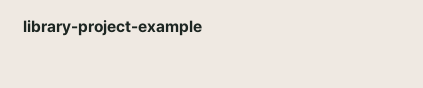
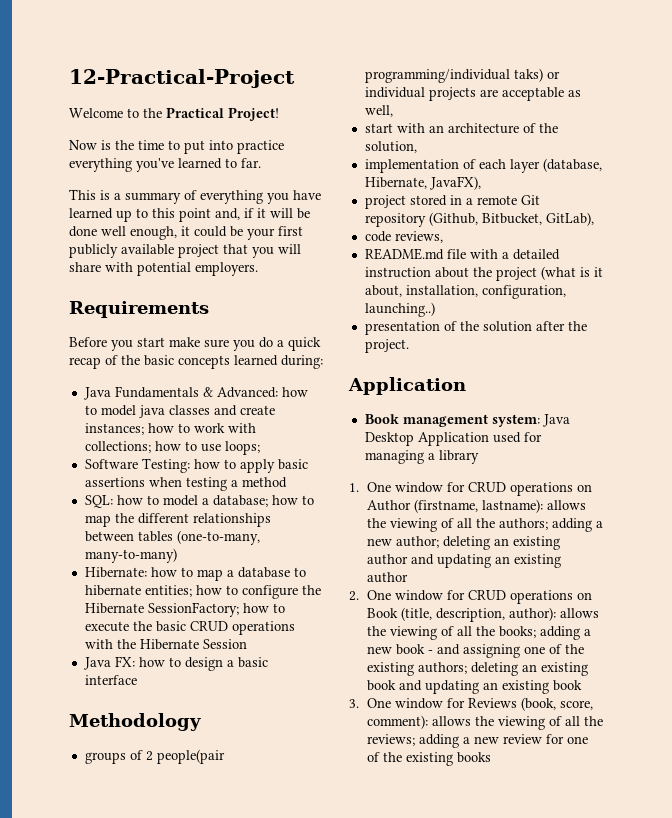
[23,20,202,36] library-project-example -> [69,69,295,88] [69,107,279,121] [69,140,284,154] [69,158,261,172] [69,189,321,204] [69,208,310,222] [69,226,303,240] [69,244,301,258] [69,262,258,276] [69,301,209,318] [69,337,321,351] [69,355,323,369] [83,386,308,400] [84,405,275,418] [84,423,256,435] [84,441,260,455] [84,458,308,473] [84,477,287,491] [84,495,314,508] [84,513,271,527] [84,530,260,545] [84,548,177,563] [84,567,306,581] [84,585,321,599] [84,602,285,617] [84,621,295,635] [84,639,247,650] [83,656,268,671] [84,675,137,685] [69,713,201,731] [84,749,225,764] [364,68,560,83] [364,87,581,101] [364,105,393,117] [364,123,558,134] [364,141,417,153] [364,158,602,173] [364,176,481,190] [364,195,540,209] [364,212,594,227] [364,231,443,243] [364,248,560,260] [364,266,603,281] [364,285,566,299] [364,302,435,317] [364,321,587,335] [364,339,409,353] [348,377,466,395] [364,414,570,427] [364,432,542,446] [364,450,479,464] [349,482,592,496] [366,499,586,513] [366,518,603,532] [366,536,560,550] [366,554,561,568] [366,572,408,583] [349,590,592,604] [366,607,599,622] [366,626,591,640] [366,644,584,658] [366,662,588,676] [366,680,582,694] [349,697,593,711] [366,715,603,730] [366,734,588,748] [366,752,491,766] 12-Practical-Project // Welcome to the Practical Project! // Now is the time to put into practice everything you've learned to far. // This is a summary of everything you have learned up to this point and, if it will be done well enough, it could be your first publicly available project that you will share with potential employers. // Requirements // Before you start make sure you do a quick recap of the basic concepts learned during: // Java Fundamentals & Advanced: how to model java classes and create instances; how to work with collections; how to use loops; // Software Testing: how to apply basic assertions when testing a method // SQL: how to model a database; how to map the different relationships between tables (one-to-many, many-to-many) // Hibernate: how to map a database to hibernate entities; how to configure the Hibernate SessionFactory; how to execute the basic CRUD operations with the Hibernate Session // Java FX: how to design a basic interface // Methodology // groups of 2 people(pair programming/individual taks) or individual projects are acceptable as well, // start with an architecture of the solution, // implementation of each layer (database, Hibernate, JavaFX), // project stored in a remote Git repository (Github, Bitbucket, GitLab), // code reviews, // README.md file with a detailed instruction about the project (what is it about, installation, configuration, launching..) // presentation of the solution after the project. // Application // Book management system: Java Desktop Application used for managing a library // 1. One window for CRUD operations on Author (firstname, lastname): allows the viewing of all the authors; adding a new author; deleting an existing author and updating an existing author // 2. One window for CRUD operations on Book (title, description, author): allows the viewing of all the books; adding a new book - and assigning one of the existing authors; deleting an existing book and updating an existing book // 3. One window for Reviews (book, score, comment): allows the viewing of all the reviews; adding a new review for one of the existing books

